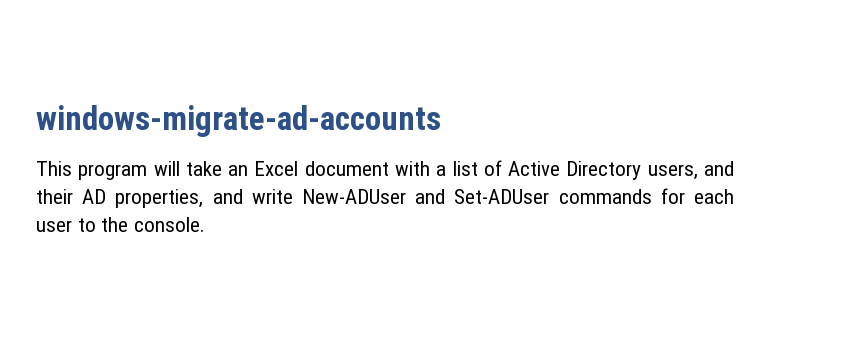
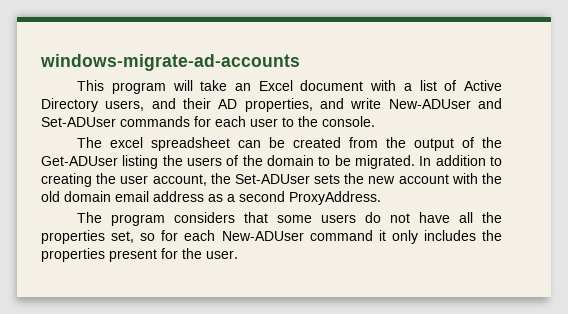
(206, 224) none -> [77,137,503,151] [41,155,502,169] [41,173,503,187] [41,191,381,205] [77,212,503,226] [41,230,503,244] [41,248,238,262] // The excel spreadsheet can be created from the output of the Get-ADUser listing the users of the domain to be migrated. In addition to creating the user account, the Set-ADUser sets the new account with the old domain email address as a second ProxyAddress. // The program considers that some users do not have all the properties set, so for each New-ADUser command it only includes the properties present for the user.

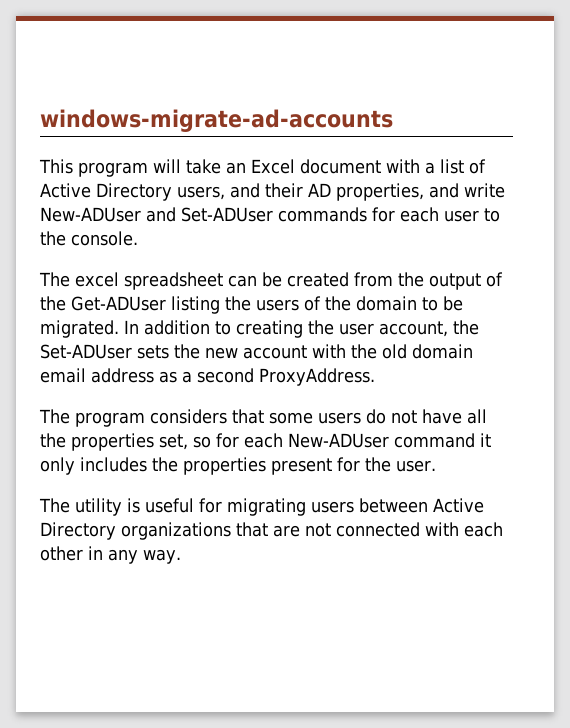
(238, 254) none -> [39,498,484,516] [40,522,503,540] [40,546,181,564] // The utility is useful for migrating users between Active Directory organizations that are not connected with each other in any way.

